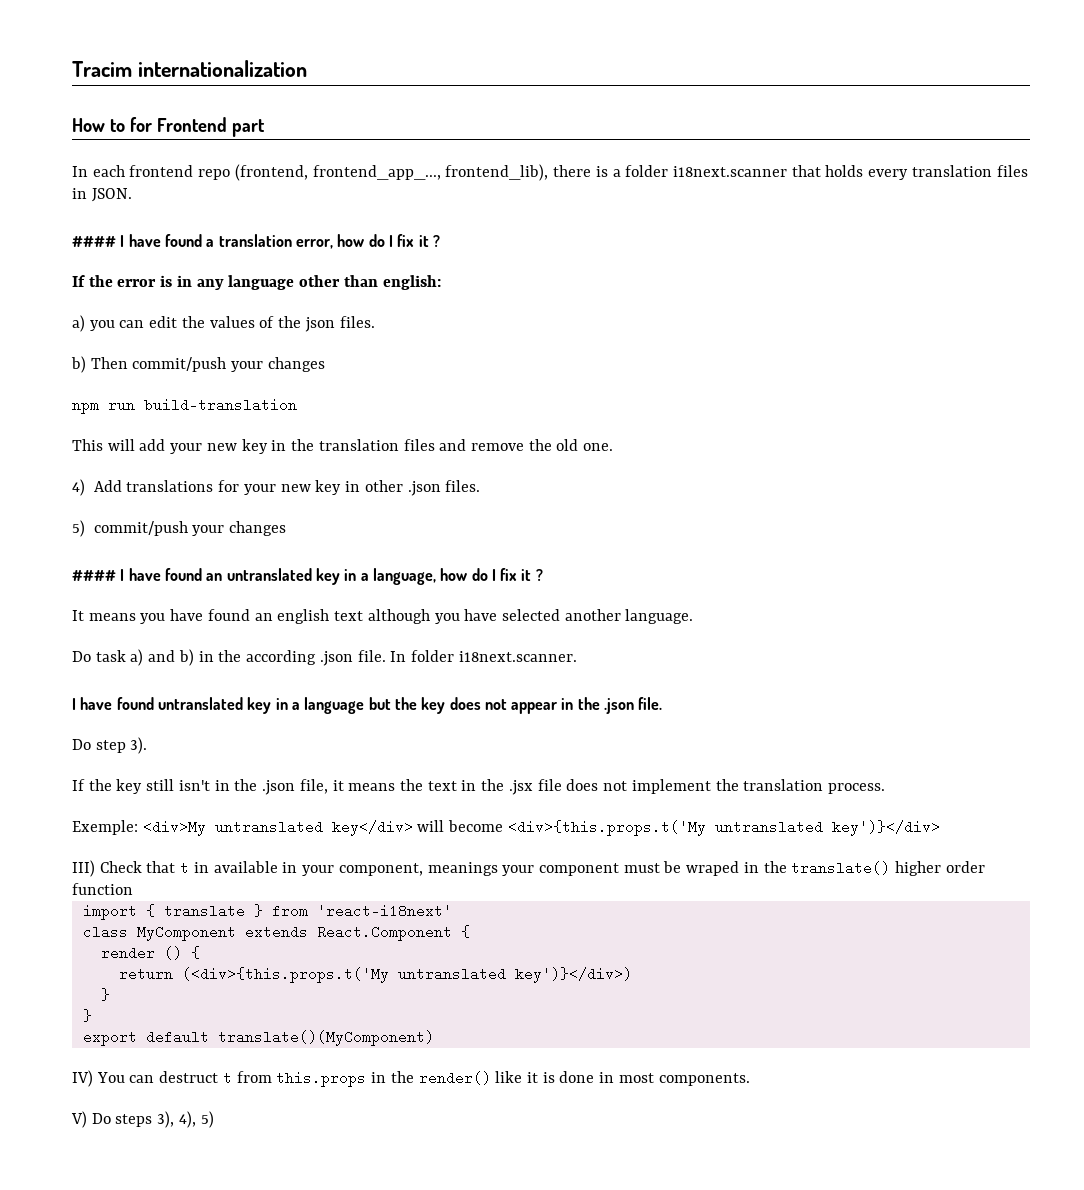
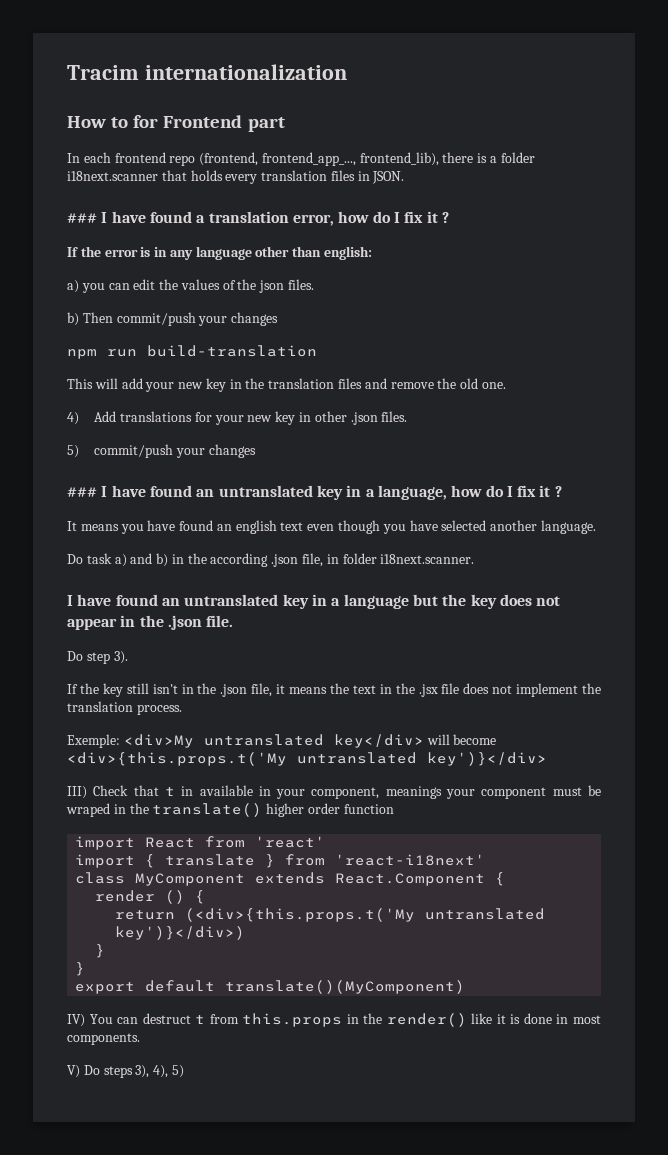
[72,236,116,247] #### -> [67,213,97,223] ###
[72,570,116,581] #### -> [67,487,97,497] ###
[367,609,430,624] although -> [307,520,381,534] even though
[357,650,407,662] file. In -> [302,553,339,567] file, in
(154, 703) none -> [161,598,180,606] an
(133, 889) none -> [75,836,326,850] // import React from 'react'

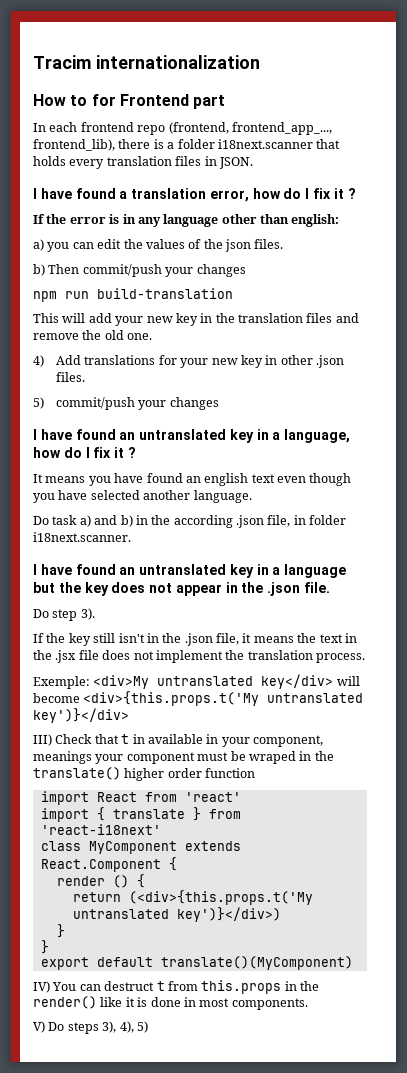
[67,213,97,223] ### -> (253, 163) none
[67,487,97,497] ### -> (219, 403) none

